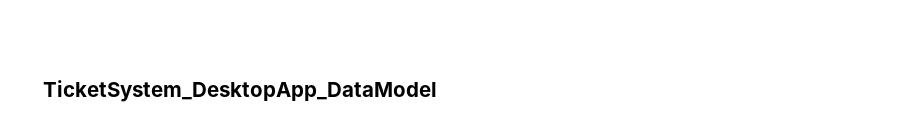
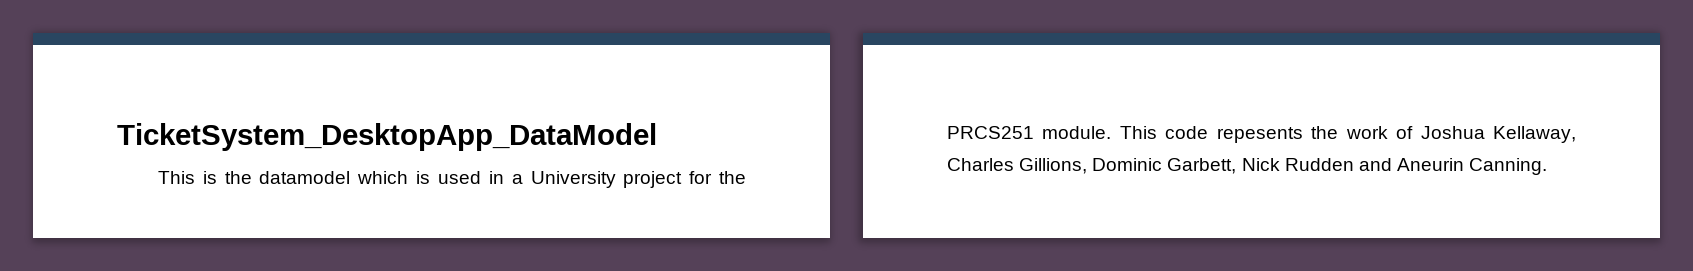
(437, 91) none -> [157,171,746,188] [947,126,1576,143] [947,158,1548,175] // This is the datamodel which is used in a University project for the PRCS251 module. This code repesents the work of Joshua Kellaway, Charles Gillions, Dominic Garbett, Nick Rudden and Aneurin Canning.

